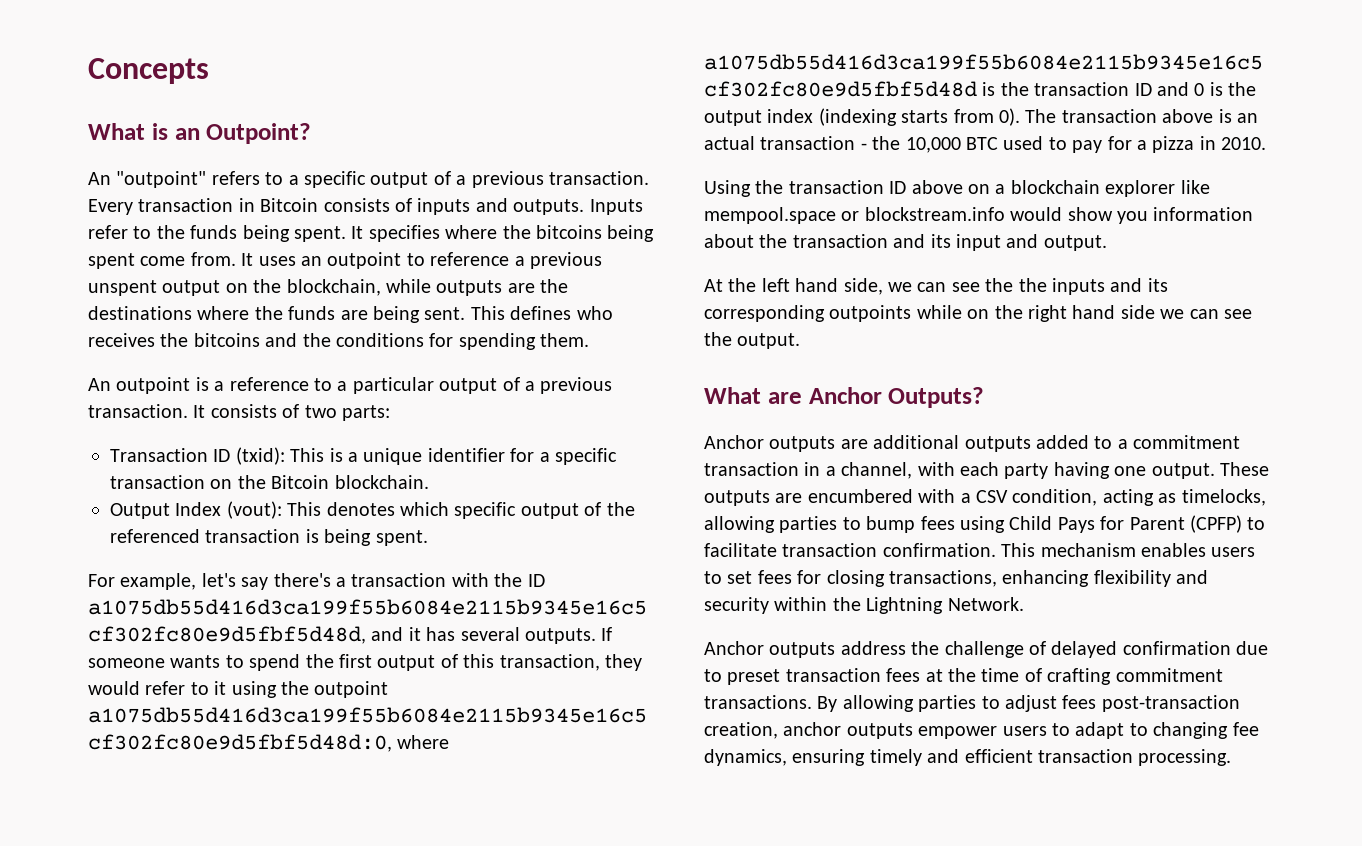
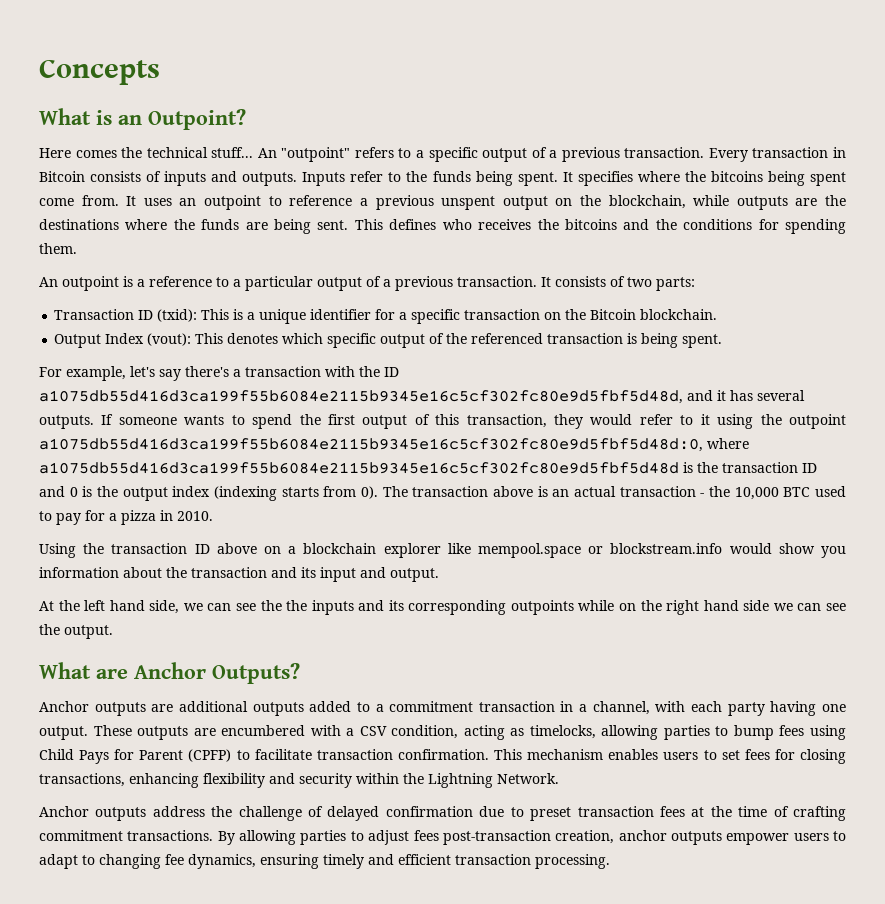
(312, 133) none -> [39,147,254,158] Here comes the technical stuff...

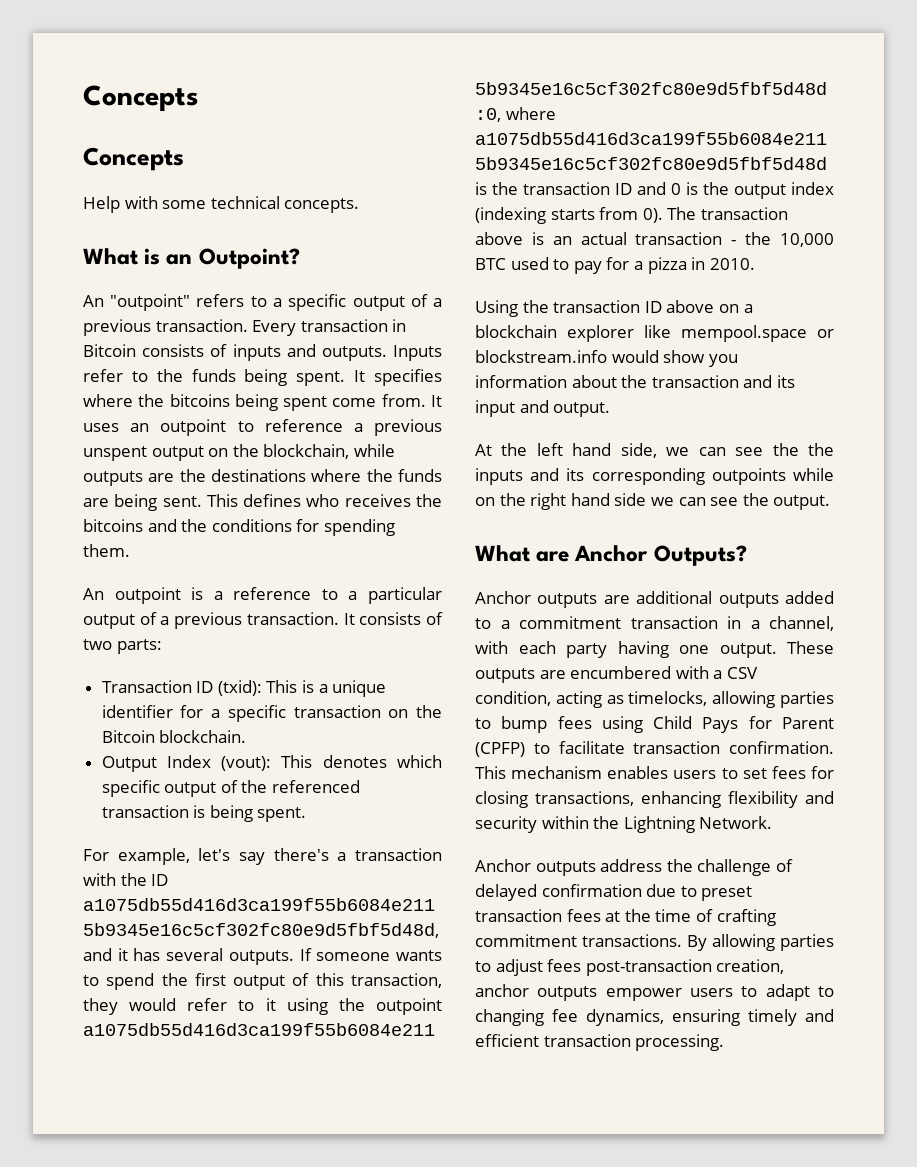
[39,59,160,85] Concepts -> [83,85,198,112] [83,147,184,171] [83,196,360,213] Concepts // Concepts // Help with some technical concepts.
[39,147,254,158] Here comes the technical stuff... -> (300, 258) none

